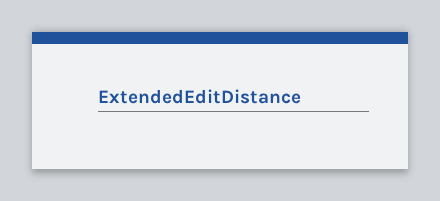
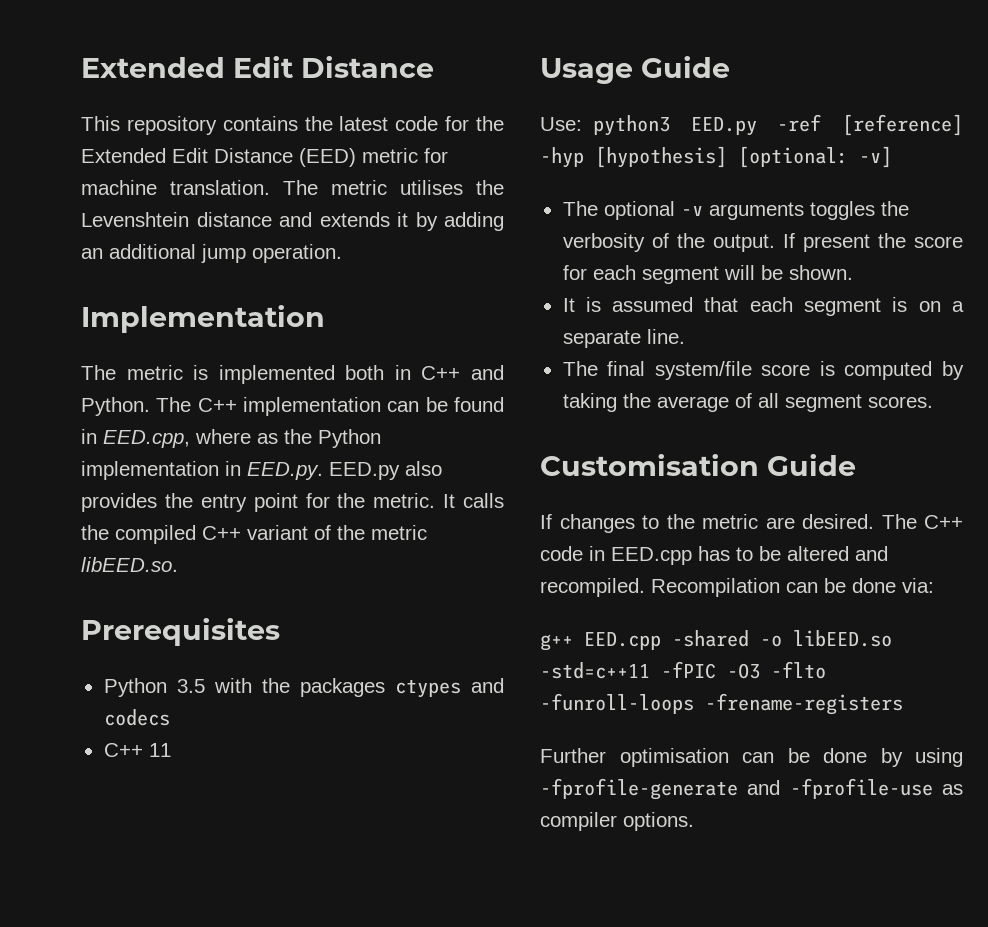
[98,89,301,104] ExtendedEditDistance -> [81,56,434,78] [81,116,504,135] [81,148,448,167] [81,180,504,195] [81,212,504,231] [81,244,342,263] [81,305,325,333] [81,365,504,384] [81,397,504,416] [81,429,381,448] [81,461,442,480] [81,493,504,512] [81,525,427,544] [81,557,178,572] [81,618,280,646] [103,678,504,698] [103,709,170,726] [103,743,171,757] [540,56,730,84] [540,114,963,136] [540,146,892,168] [562,201,909,220] [562,233,963,252] [562,265,853,284] [562,297,964,316] [562,329,685,348] [562,361,964,380] [562,393,933,412] [540,454,856,476] [540,514,963,533] [540,546,888,565] [540,578,934,597] [540,630,892,651] [540,661,826,679] [540,693,903,715] [540,748,963,767] [540,778,963,800] [540,812,694,831] Extended Edit Distance // This repository contains the latest code for the Extended Edit Distance (EED) metric for machine translation. The metric utilises the Levenshtein distance and extends it by adding an additional jump operation. // Implementation // The metric is implemented both in C++ and Python. The C++ implementation can be found in EED.cpp, where as the Python implementation in EED.py. EED.py also provides the entry point for the metric. It calls the compiled C++ variant of the metric libEED.so. // Prerequisites // Python 3.5 with the packages ctypes and codecs // C++ 11 // Usage Guide // Use: python3 EED.py -ref [reference] -hyp [hypothesis] [optional: -v] // The optional -v arguments toggles the verbosity of the output. If present the score for each segment will be shown. // It is assumed that each segment is on a separate line. // The final system/file score is computed by taking the average of all segment scores. // Customisation Guide // If changes to the metric are desired. The C++ code in EED.cpp has to be altered and recompiled. Recompilation can be done via: // g++ EED.cpp -shared -o libEED.so -std=c++11 -fPIC -O3 -flto -funroll-loops -frename-registers // Further optimisation can be done by using -fprofile-generate and -fprofile-use as compiler options.

